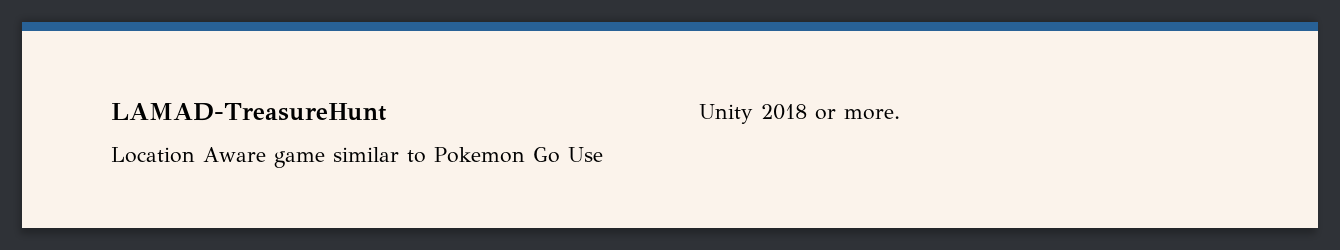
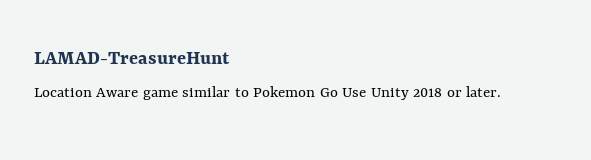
[844,109,900,120] more. -> [466,86,502,97] later.

